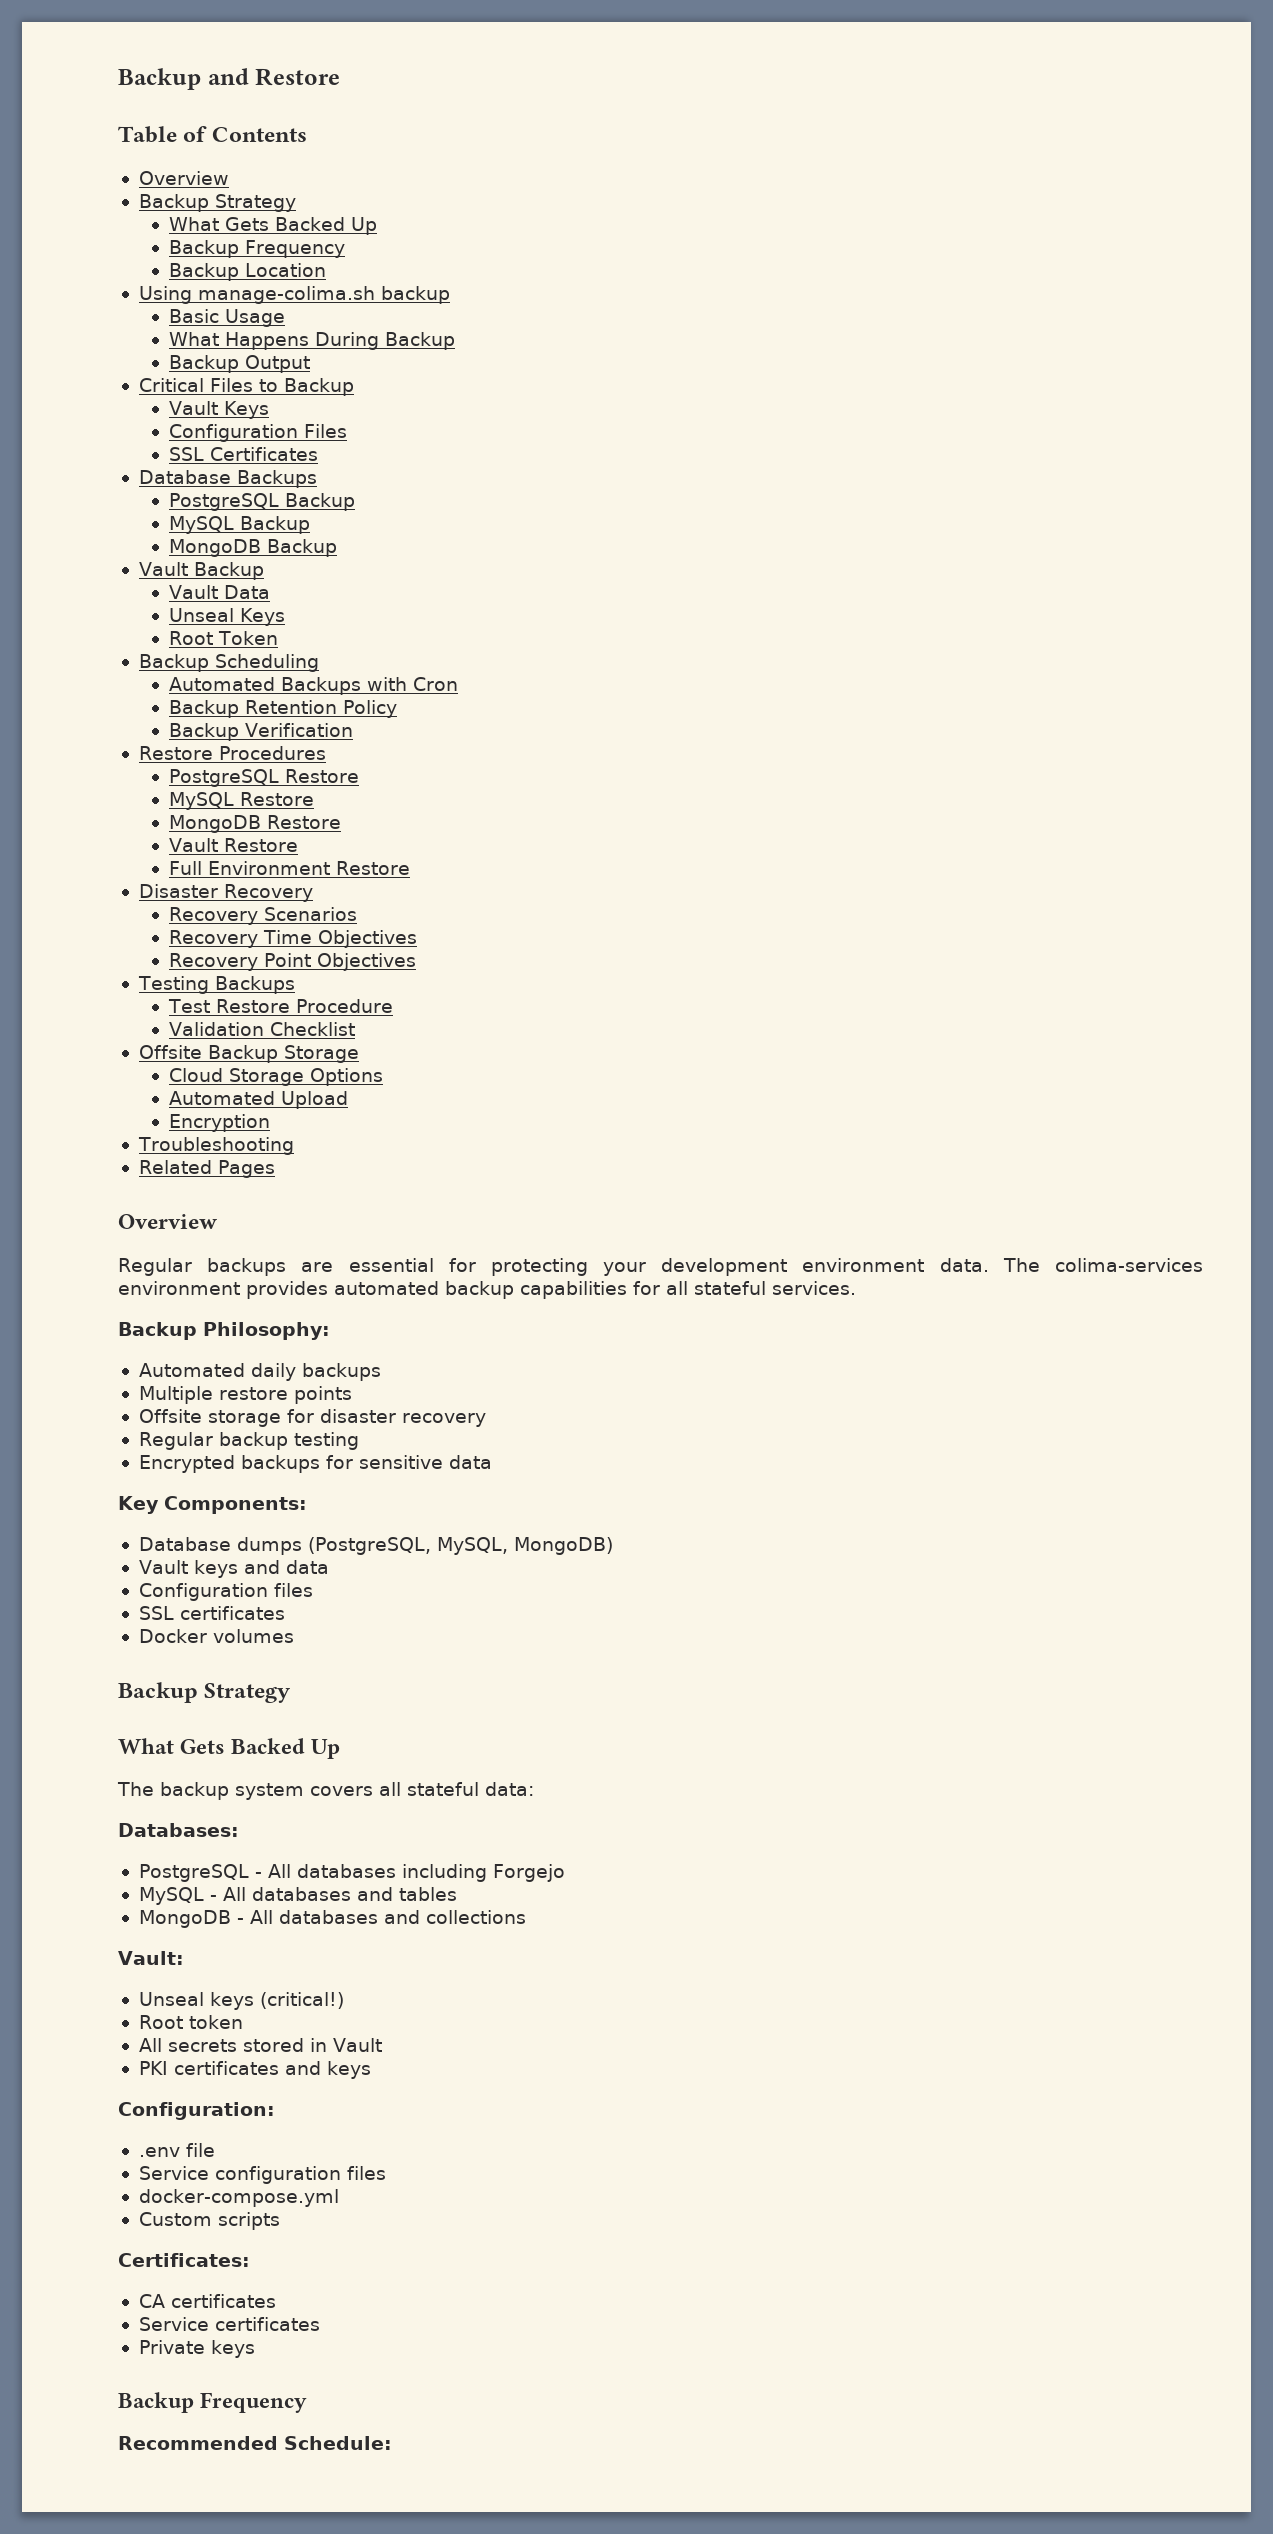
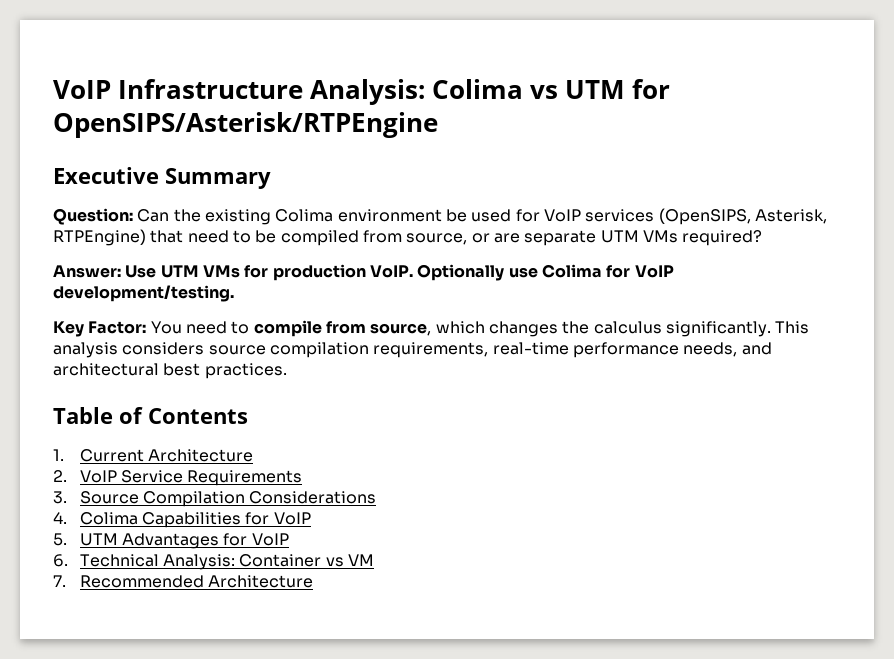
[118,68,341,90] [118,126,307,143] [138,171,229,185] [138,194,296,212] [169,217,378,235] [169,240,346,258] [169,263,327,281] [138,286,450,304] [169,309,286,327] [169,332,456,350] [169,355,311,373] [138,378,354,396] [169,401,270,419] [169,424,348,442] [169,447,319,461] [138,470,317,488] [169,493,356,511] [169,516,311,534] [169,539,338,557] [138,562,264,580] [169,585,271,599] [169,608,286,626] [169,631,279,645] [138,654,319,672] [169,677,459,695] [169,700,398,718] [169,723,354,741] [138,746,326,760] [169,769,360,787] [169,792,315,810] [169,815,342,833] [169,838,299,852] [169,861,411,875] [138,884,313,902] [169,907,358,925] [169,930,418,948] [169,953,417,971] [137,976,295,994] [168,999,394,1013] [169,1022,356,1036] [138,1045,359,1063] [169,1068,384,1086] [169,1091,349,1109] [169,1114,271,1132] [137,1137,294,1155] [138,1160,275,1178] [118,1214,218,1229] [118,1258,1203,1276] [118,1281,856,1299] [118,1322,330,1340] [138,1363,381,1381] [138,1386,352,1404] [138,1409,486,1427] [138,1432,359,1450] [138,1455,492,1473] [118,1496,307,1514] [138,1537,613,1555] [138,1560,329,1578] [138,1583,313,1601] [138,1606,285,1620] [138,1629,294,1643] [118,1682,292,1703] [118,1738,341,1759] [117,1782,534,1800] [118,1823,239,1837] [138,1864,565,1882] [138,1887,457,1905] [138,1910,526,1928] [118,1951,184,1965] [138,1992,344,2010] [138,2015,243,2029] [138,2038,382,2052] [138,2061,371,2079] [118,2102,275,2120] [138,2143,215,2157] [138,2166,386,2184] [138,2189,339,2207] [138,2212,280,2230] [118,2253,250,2267] [138,2294,276,2308] [138,2317,320,2331] [138,2340,255,2358] [118,2392,308,2413] [118,2436,392,2450] Backup and Restore // Table of Contents // Overview // Backup Strategy // What Gets Backed Up // Backup Frequency // Backup Location // Using manage-colima.sh backup // Basic Usage // What Happens During Backup // Backup Output // Critical Files to Backup // Vault Keys // Configuration Files // SSL Certificates // Database Backups // PostgreSQL Backup // MySQL Backup // MongoDB Backup // Vault Backup // Vault Data // Unseal Keys // Root Token // Backup Scheduling // Automated Backups with Cron // Backup Retention Policy // Backup Verification // Restore Procedures // PostgreSQL Restore // MySQL Restore // MongoDB Restore // Vault Restore // Full Environment Restore // Disaster Recovery // Recovery Scenarios // Recovery Time Objectives // Recovery Point Objectives // Testing Backups // Test Restore Procedure // Validation Checklist // Offsite Backup Storage // Cloud Storage Options // Automated Upload // Encryption // Troubleshooting // Related Pages // Overview // Regular backups are essential for protecting your development environment data. The colima-services environment provides automated backup capabilities for all stateful services. // Backup Philosophy: // Automated daily backups // Multiple restore points // Offsite storage for disaster recovery // Regular backup testing // Encrypted backups for sensitive data // Key Components: // Database dumps (PostgreSQL, MySQL, MongoDB) // Vault keys and data // Configuration files // SSL certificates // Docker volumes // Backup Strategy // What Gets Backed Up // The backup system covers all stateful data: // Databases: // PostgreSQL - All databases including Forgejo // MySQL - All databases and tables // MongoDB - All databases and collections // Vault: // Unseal keys (critical!) // Root token // All secrets stored in Vault // PKI certificates and keys // Configuration: // .env file // Service configuration files // docker-compose.yml // Custom scripts // Certificates: // CA certificates // Service certificates // Private keys // Backup Frequency // Recommended Schedule: -> [53,79,670,105] [53,112,438,138] [53,167,271,189] [53,208,827,225] [53,229,763,246] [53,264,674,281] [53,285,234,302] [53,320,810,337] [53,342,772,358] [53,363,287,379] [53,407,248,424] [53,449,254,462] [53,470,303,486] [53,491,377,507] [53,512,311,528] [53,533,289,549] [53,554,375,570] [53,575,314,588] VoIP Infrastructure Analysis: Colima vs UTM for OpenSIPS/Asterisk/RTPEngine // Executive Summary // Question: Can the existing Colima environment be used for VoIP services (OpenSIPS, Asterisk, RTPEngine) that need to be compiled from source, or are separate UTM VMs required? // Answer: Use UTM VMs for production VoIP. Optionally use Colima for VoIP development/testing. // Key Factor: You need to compile from source, which changes the calculus significantly. This analysis considers source compilation requirements, real-time performance needs, and architectural best practices. // Table of Contents // 1. Current Architecture // 2. VoIP Service Requirements // 3. Source Compilation Considerations // 4. Colima Capabilities for VoIP // 5. UTM Advantages for VoIP // 6. Technical Analysis: Container vs VM // 7. Recommended Architecture

